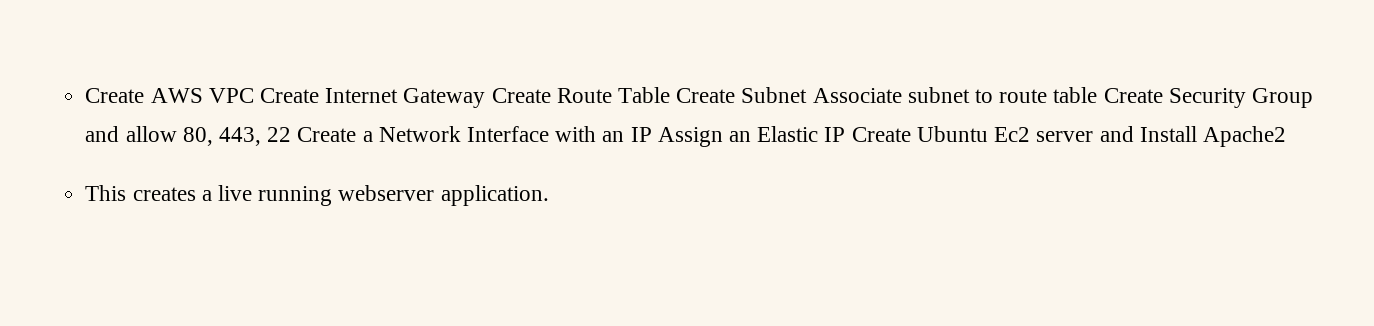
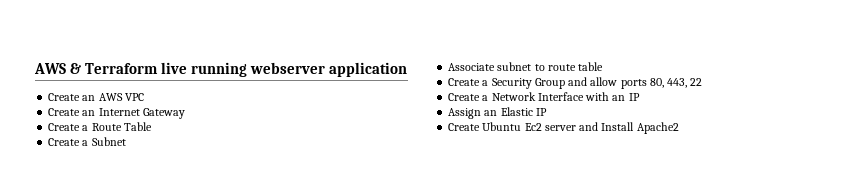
[85,88,145,103] Create -> [34,62,408,77] [48,93,96,101] AWS & Terraform live running webserver application // Create an
[259,88,319,103] Create -> [48,108,96,116] // Create an
[491,88,551,103] Create -> [48,123,89,131] // Create a
[676,88,736,103] Create -> [48,138,89,146] // Create a
(808, 95) none -> (126, 141) //
[1103,88,1163,103] Create -> [448,78,489,86] // Create a
(177, 134) none -> [620,79,647,89] ports
(292, 134) none -> (703, 82) //
(652, 134) none -> (640, 97) //
(846, 134) none -> (547, 112) //
[85,185,549,206] // This creates a live running webserver application. -> (679, 128) none

